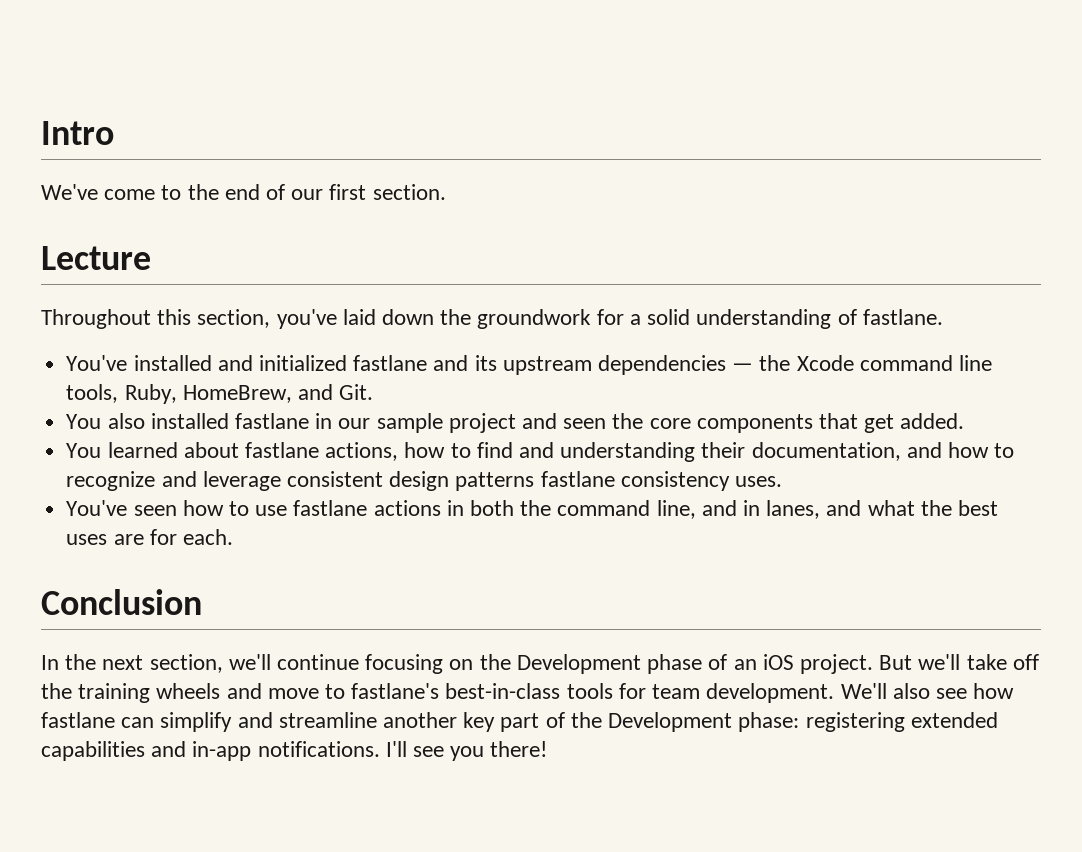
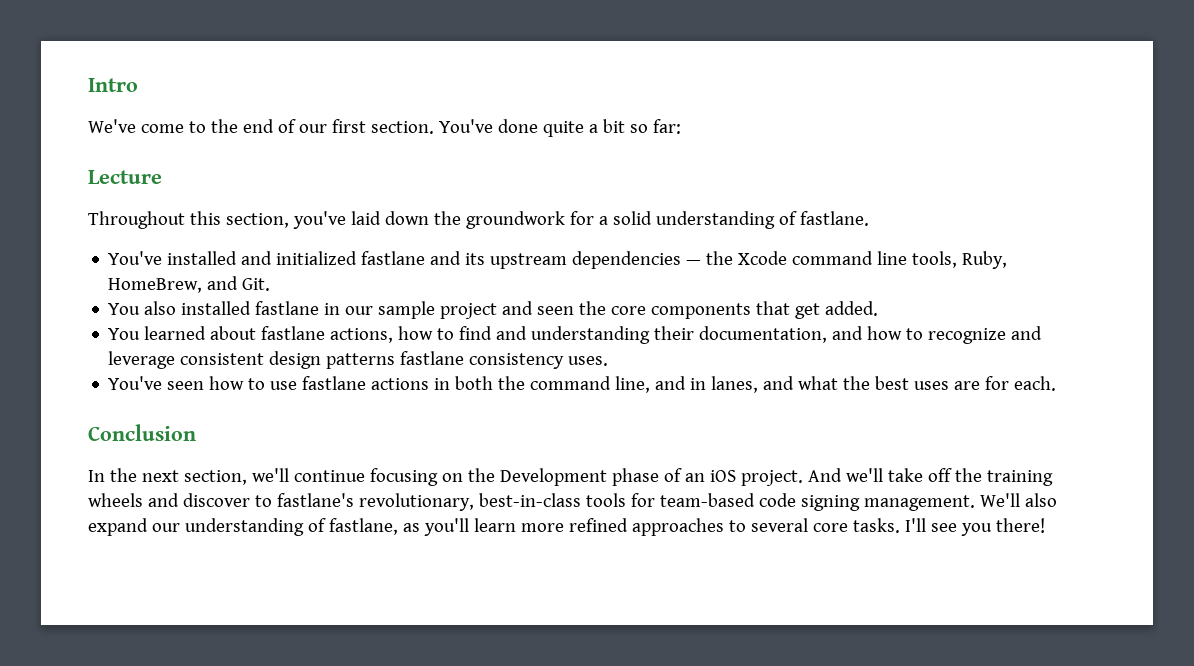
(446, 192) none -> [438,119,681,137] You've done quite a bit so far:
[879,655,913,670] But -> [807,468,842,482] And
[267,688,319,699] move -> [182,493,250,507] discover
(440, 691) none -> [358,493,474,511] revolutionary,
[652,683,1015,703] [41,712,998,732] [41,741,380,761] team development. We'll also see how fastlane can simplify and streamline another key part of the Development phase: registering extended capabilities and in-app notifications. -> [659,493,1057,511] [88,518,900,536] team-based code signing management. We'll also expand our understanding of fastlane, as you'll learn more refined approaches to several core tasks.

